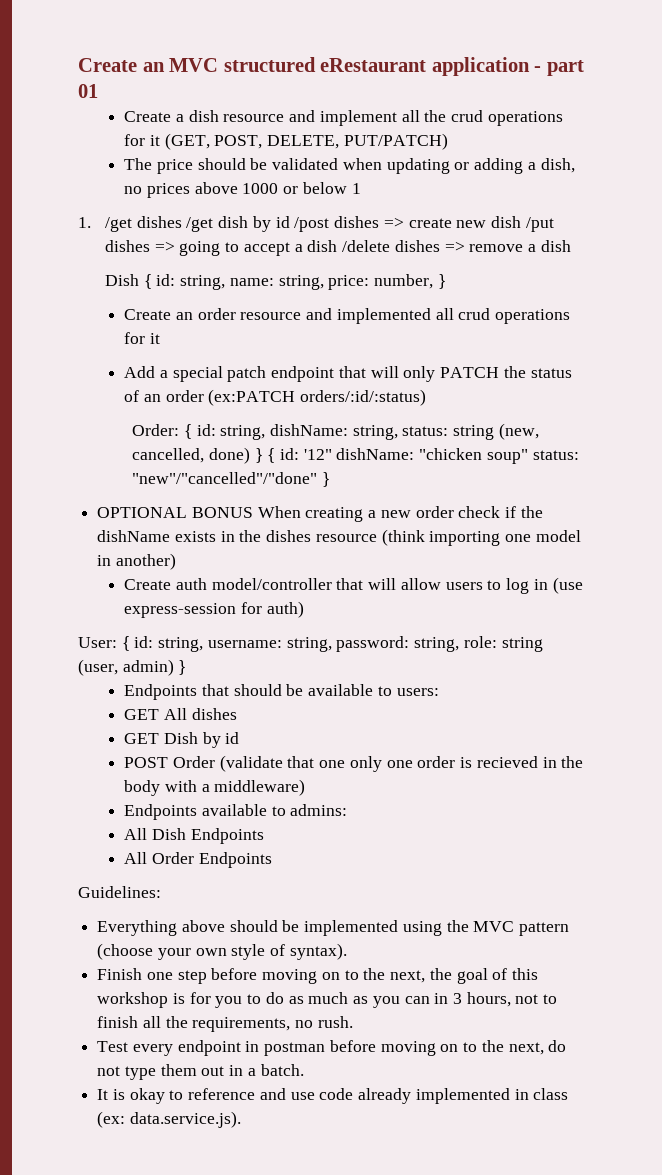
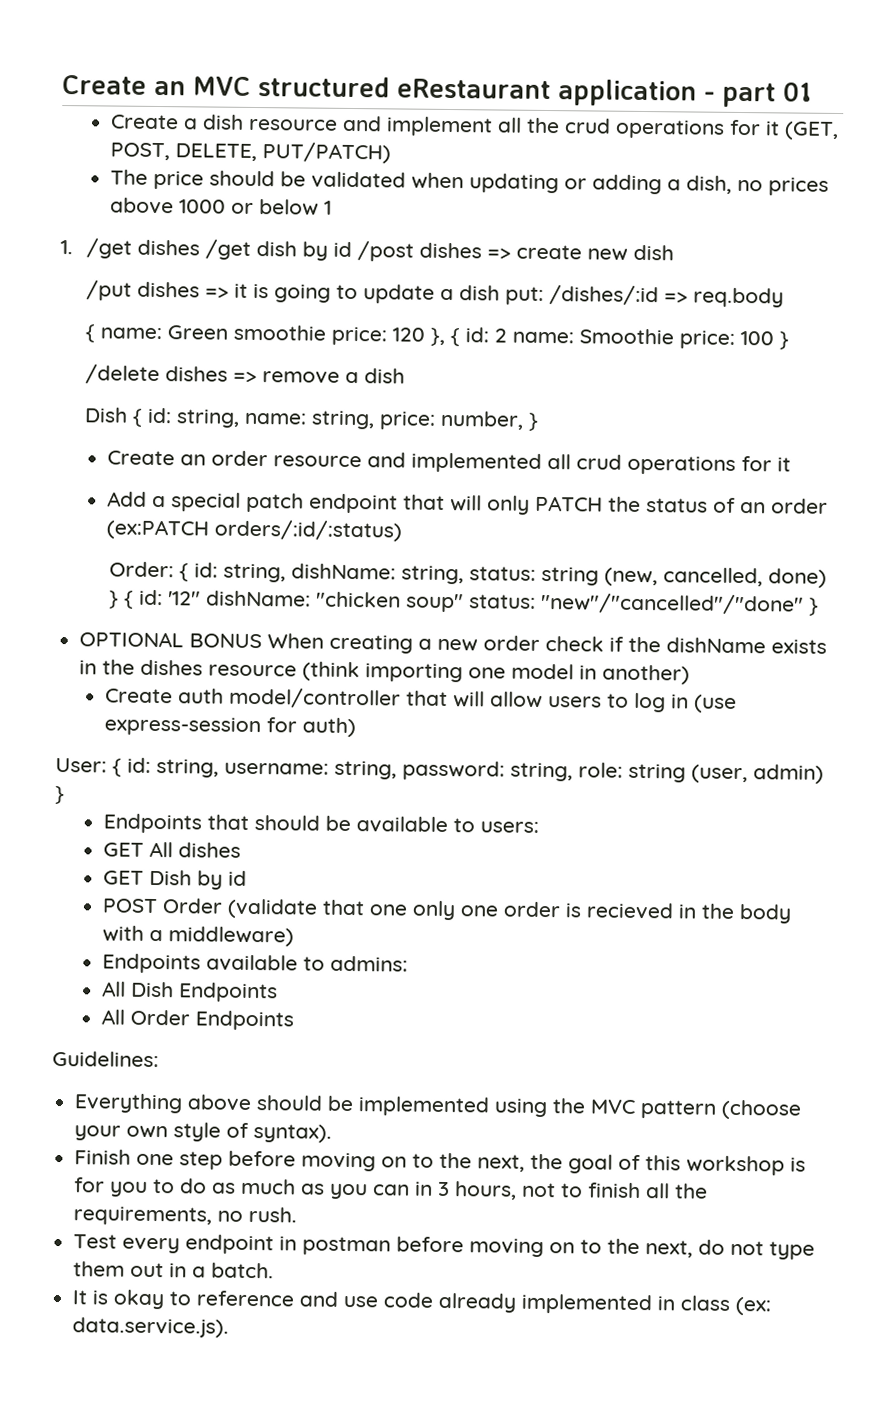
(522, 222) none -> (675, 252) //
(175, 246) none -> [234,283,270,299] it is
[243,240,338,256] accept a dish -> [363,284,785,308] [85,324,790,350] update a dish put: /dishes/:id => req.body // { name: Green smoothie price: 120 }, { id: 2 name: Smoothie price: 100 } //

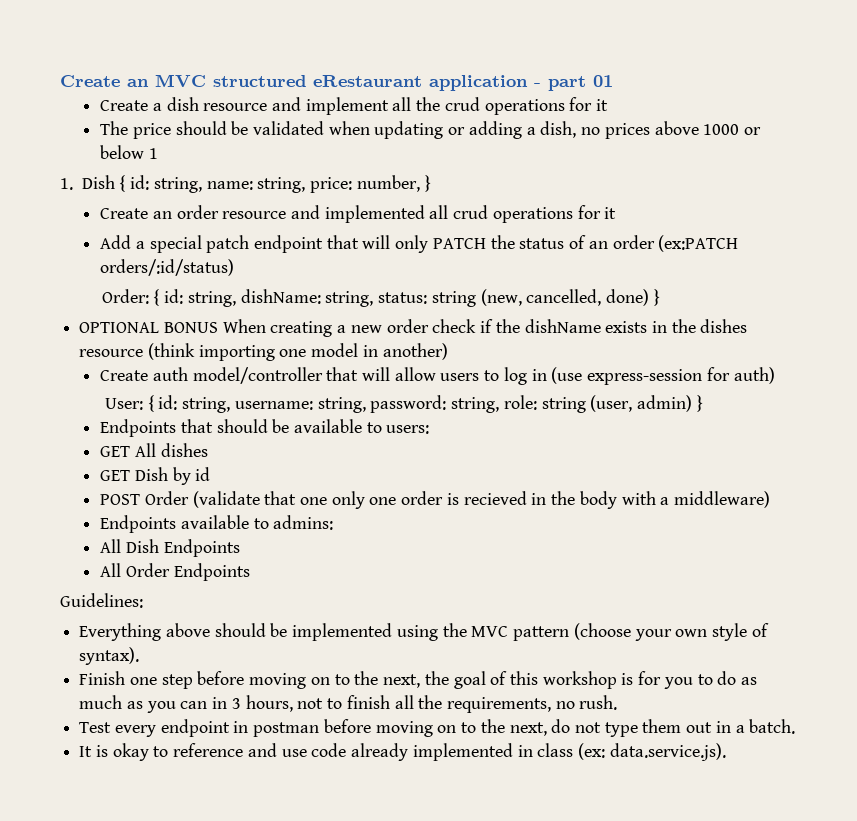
[784,121,840,141] [110,142,392,164] (GET, POST, DELETE, PUT/PATCH) -> (609, 105) none
[86,238,675,262] [86,280,785,308] [85,324,790,350] [85,364,406,385] /get dishes /get dish by id /post dishes => create new dish // /put dishes => it is going to update a dish put: /dishes/:id => req.body // { name: Green smoothie price: 120 }, { id: 2 name: Smoothie price: 100 } // /delete dishes => remove a dish // -> (73, 184) none
[214,519,403,542] orders/:id/:status) -> [100,259,235,276] orders/:id/status)
[124,589,820,616] { id: '12" dishName: "chicken soup" status: "new"/"cancelled"/"done" } -> (660, 297) none

